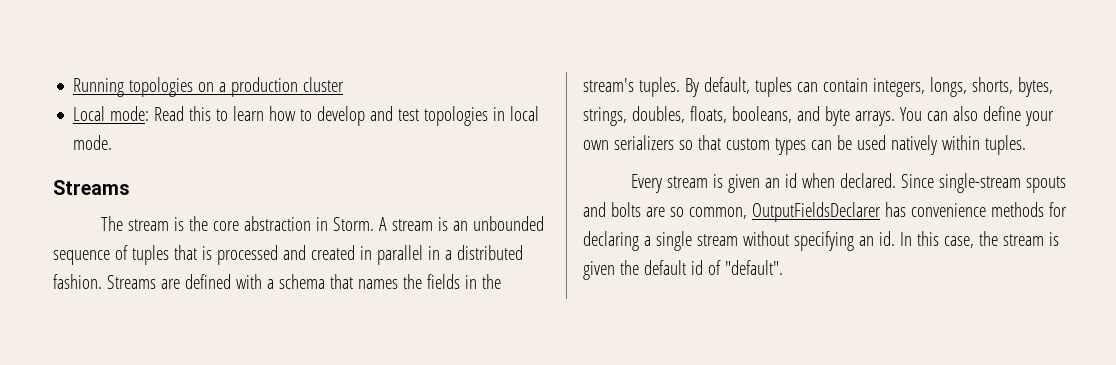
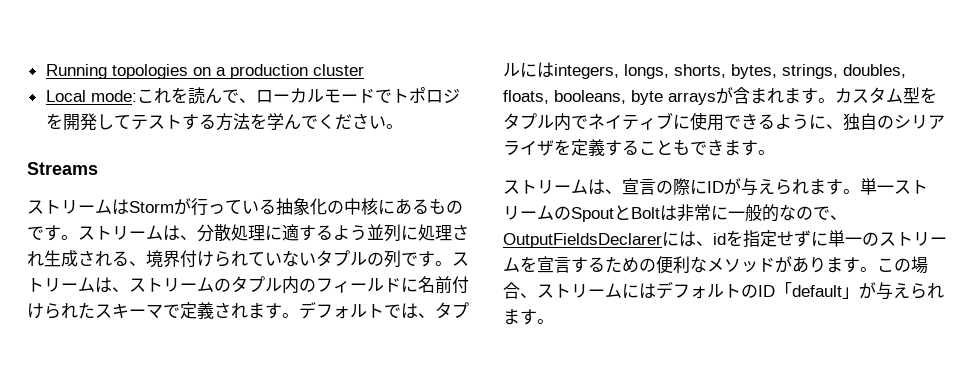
[154,106,540,126] [73,135,113,150] [53,180,129,195] [100,216,544,231] [53,245,523,265] [53,274,501,289] [583,77,868,97] Read this to learn how to develop and test topologies in local mode. // Streams // The stream is the core abstraction in Storm. A stream is an unbounded sequence of tuples that is processed and created in parallel in a distributed fashion. Streams are defined with a schema that names the fields in the stream's tuples. By default, tuples can contain -> [136,87,460,104] [45,113,403,131] [27,162,98,175] [27,198,463,216] [27,224,469,242] [27,250,469,268] [27,276,469,294] [27,301,469,319] [503,62,554,78] これを読んで、ローカルモードでトポロジを開発してテストする方法を学んでください。 // Streams // ストリームはStormが行っている抽象化の中核にあるものです。ストリームは、分散処理に適するよう並列に処理され生成される、境界付けられていないタプルの列です。ストリームは、ストリームのタプル内のフィールドに名前付けられたスキーマで定義されます。デフォルトでは、タプルには
[796,106,1054,126] [583,135,1026,155] [630,173,1066,193] [583,202,1067,222] [583,231,1059,251] [583,260,783,280] and byte arrays. You can also define your own serializers so that custom types can be used natively within tuples. // Every stream is given an id when declared. Since single-stream spouts and bolts are so common, OutputFieldsDeclarer has convenience methods for declaring a single stream without specifying an id. In this case, the stream is given the default id of "default". -> [631,87,937,105] [503,112,945,131] [503,139,775,156] [503,178,928,196] [503,204,847,222] [503,230,947,248] [503,256,928,274] [503,281,944,300] [503,309,554,325] byte arraysが含まれます。カスタム型をタプル内でネイティブに使用できるように、独自のシリアライザを定義することもできます。 // ストリームは、宣言の際にIDが与えられます。単一ストリームのSpoutとBoltは非常に一般的なので、OutputFieldsDeclarerには、idを指定せずに単一のストリームを宣言するための便利なメソッドがあります。この場合、ストリームにはデフォルトのID「default」が与えられます。

